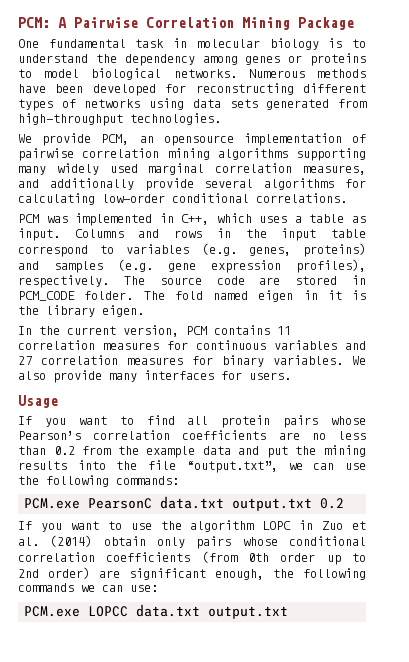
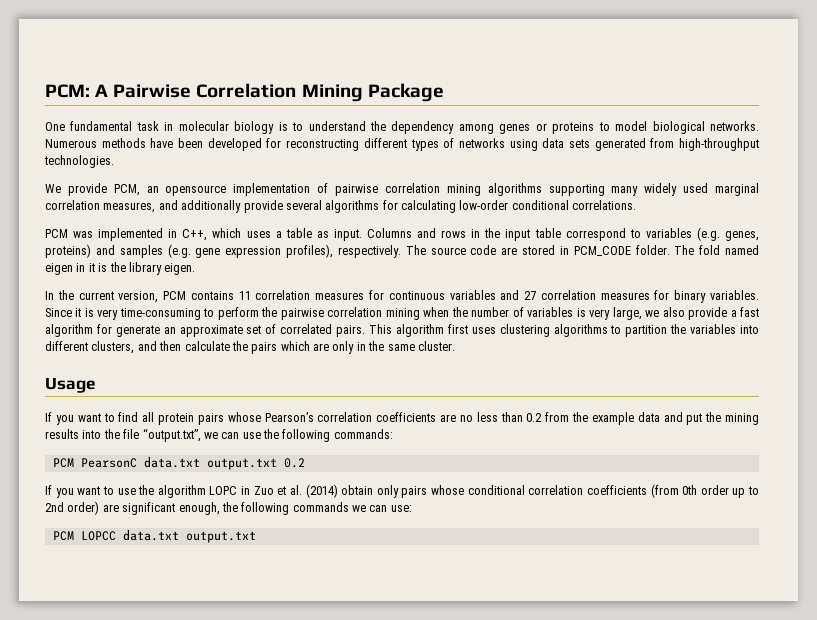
[352,356,366,365] [18,370,291,383] We also provide many interfaces for users. -> [45,307,759,320] [45,324,760,337] [45,341,455,354] Since it is very time-consuming to perform the pairwise correlation mining when the number of variables is very large, we also provide a fast algorithm for generate an approximate set of correlated pairs. This algorithm first uses clustering algorithms to partition the variables into different clusters, and then calculate the pairs which are only in the same cluster.
[24,498,81,509] PCM.exe -> [52,458,74,468] PCM
[24,606,81,617] PCM.exe -> [52,531,74,541] PCM

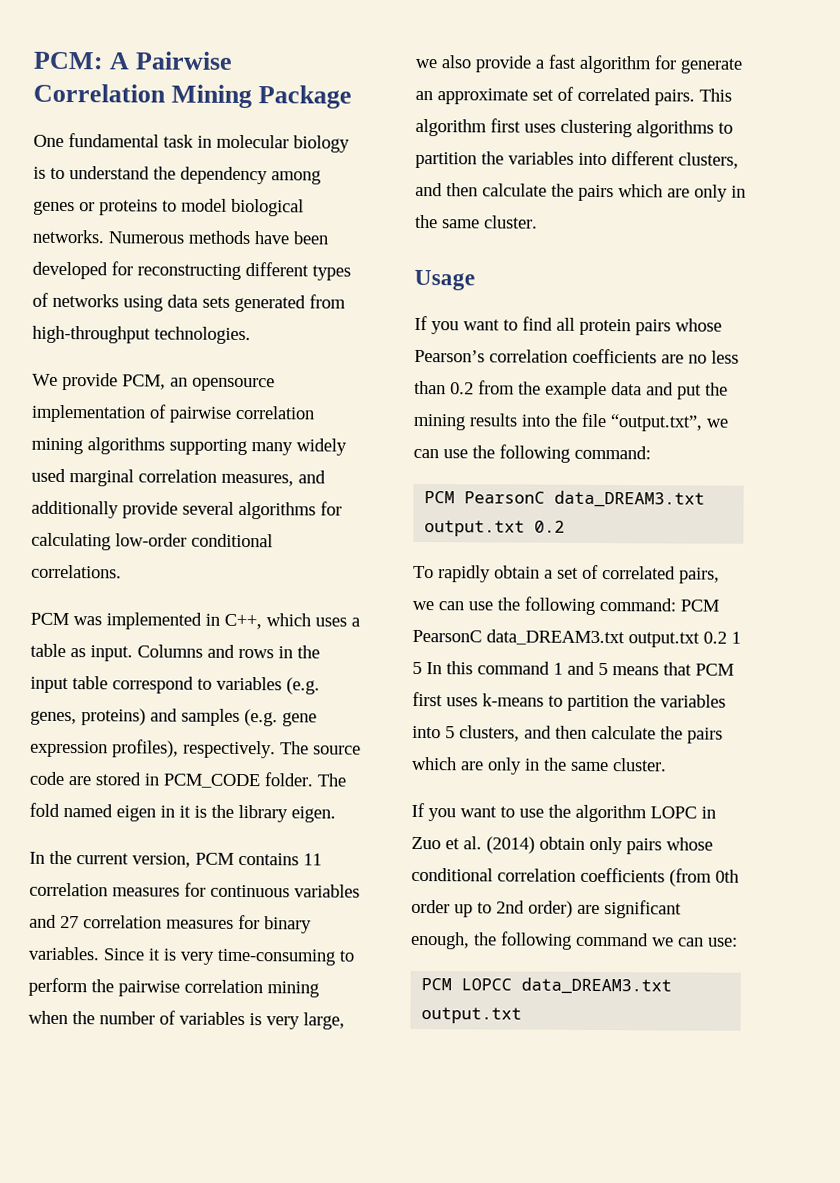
[333,429,393,439] [52,457,305,470] commands: // PCM PearsonC data.txt output.txt 0.2 -> [574,445,651,460] [424,490,706,508] [424,520,566,537] [413,564,720,584] [412,596,719,615] [412,629,741,648] [412,661,734,676] [412,691,726,712] [412,725,723,744] [412,756,667,775] command: // PCM PearsonC data_DREAM3.txt output.txt 0.2 // To rapidly obtain a set of correlated pairs, we can use the following command: PCM PearsonC data_DREAM3.txt output.txt 0.2 1 5 In this command 1 and 5 means that PCM first uses k-means to partition the variables into 5 clusters, and then calculate the pairs which are only in the same cluster.
[292,502,349,512] commands -> [576,932,649,947] command
[122,530,179,541] data.txt -> [521,977,673,995] data_DREAM3.txt

